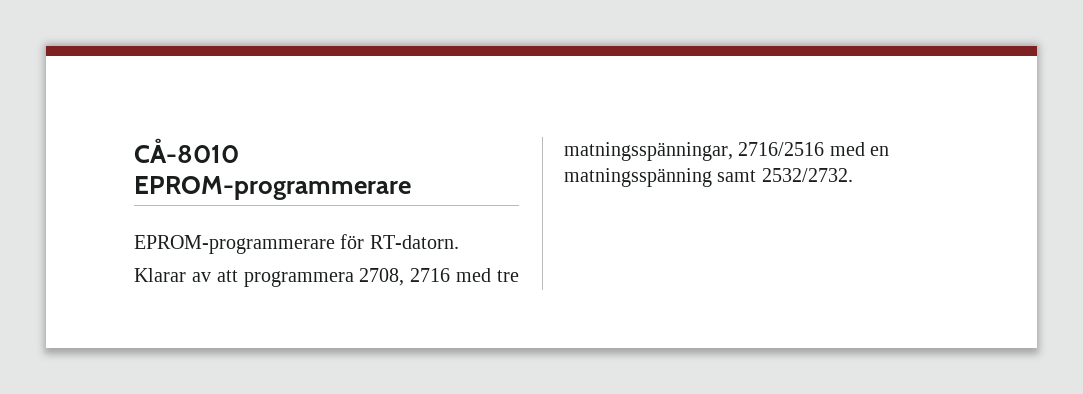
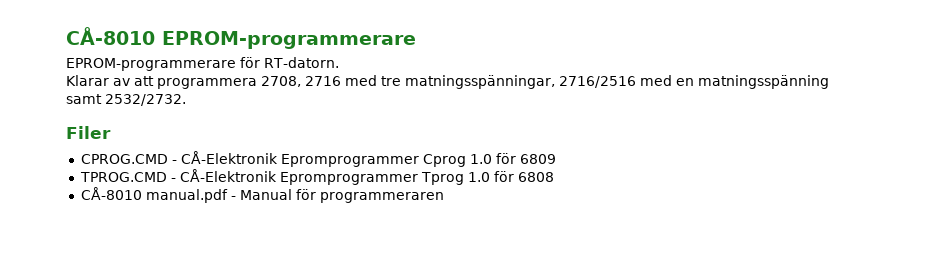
(853, 175) none -> [66,126,111,139] [80,151,556,167] [79,169,554,185] [80,187,444,203] // Filer // CPROG.CMD - CÅ-Elektronik Epromprogrammer Cprog 1.0 för 6809 // TPROG.CMD - CÅ-Elektronik Epromprogrammer Tprog 1.0 för 6808 // CÅ-8010 manual.pdf - Manual för programmeraren

